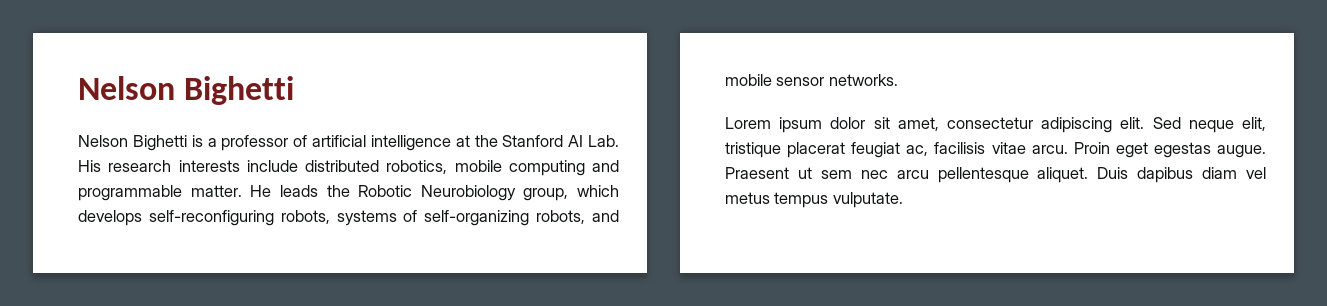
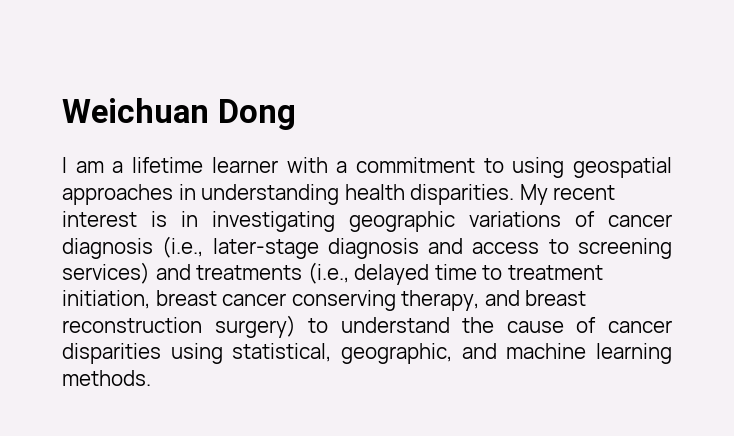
[78,76,295,105] [78,135,619,151] [78,160,619,176] [78,185,619,201] [78,210,620,226] [725,74,898,86] [725,117,1266,133] [725,142,1266,158] [725,167,1266,183] [725,192,903,208] Nelson Bighetti // Nelson Bighetti is a professor of artificial intelligence at the Stanford AI Lab. His research interests include distributed robotics, mobile computing and programmable matter. He leads the Robotic Neurobiology group, which develops self-reconfiguring robots, systems of self-organizing robots, and mobile sensor networks. // Lorem ipsum dolor sit amet, consectetur adipiscing elit. Sed neque elit, tristique placerat feugiat ac, facilisis vitae arcu. Proin eget egestas augue. Praesent ut sem nec arcu pellentesque aliquet. Duis dapibus diam vel metus tempus vulputate. -> [62,98,296,130] [62,157,672,178] [62,184,616,205] [62,211,672,232] [62,236,672,259] [62,262,603,285] [62,290,587,311] [62,315,672,338] [62,343,672,364] [62,370,151,386] Weichuan Dong // I am a lifetime learner with a commitment to using geospatial approaches in understanding health disparities. My recent interest is in investigating geographic variations of cancer diagnosis (i.e., later-stage diagnosis and access to screening services) and treatments (i.e., delayed time to treatment initiation, breast cancer conserving therapy, and breast reconstruction surgery) to understand the cause of cancer disparities using statistical, geographic, and machine learning methods.

